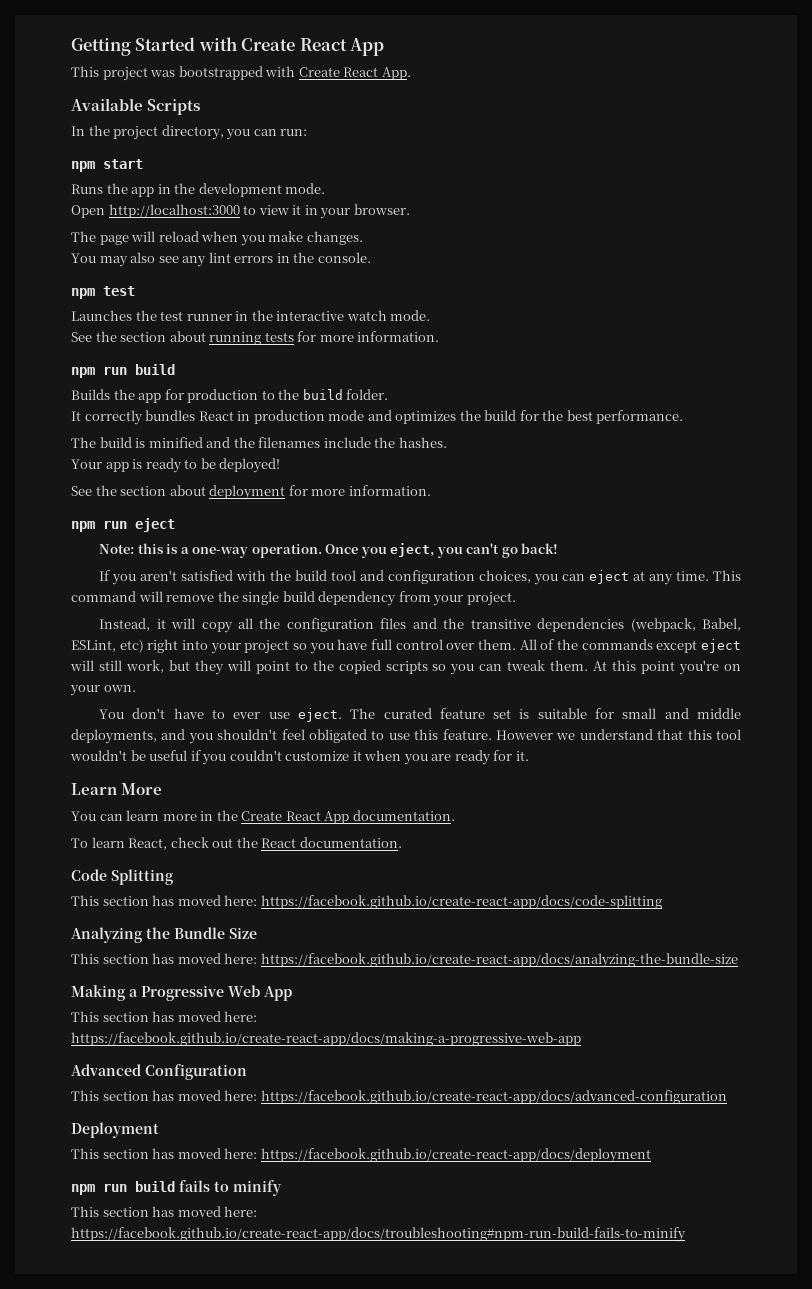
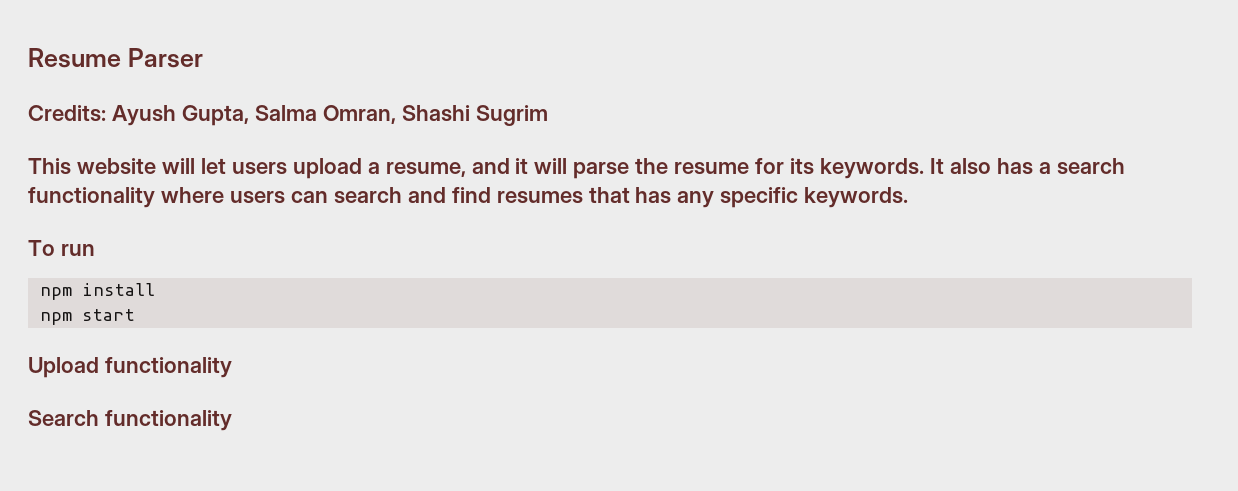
[71,37,385,56] [71,66,411,81] [71,98,201,115] [71,125,308,140] [71,159,143,172] [71,183,326,197] [71,204,410,219] [71,231,363,246] [71,252,371,267] [71,286,135,299] [71,310,431,321] [71,331,440,345] [71,364,175,378] [71,389,389,403] [71,410,684,425] [71,437,447,448] [71,458,281,473] [71,485,431,500] [71,518,175,532] [99,543,559,558] [99,570,742,585] [71,591,516,606] [99,618,741,633] [71,639,741,654] [70,660,742,675] [70,685,136,696] [99,708,742,722] [71,729,741,744] [70,750,529,765] [71,783,163,795] [71,810,455,824] [71,837,402,850] [71,869,174,885] [71,895,662,909] [71,927,257,943] [71,953,738,968] [71,985,292,1001] [71,1011,258,1022] [71,1032,581,1046] [71,1064,247,1080] [71,1090,727,1104] [71,1122,159,1138] [71,1148,651,1163] [71,1180,282,1196] [71,1206,258,1217] [71,1227,686,1242] Getting Started with Create React App // This project was bootstrapped with Create React App. // Available Scripts // In the project directory, you can run: // npm start // Runs the app in the development mode. // Open http://localhost:3000 to view it in your browser. // The page will reload when you make changes. // You may also see any lint errors in the console. // npm test // Launches the test runner in the interactive watch mode. // See the section about running tests for more information. // npm run build // Builds the app for production to the build folder. // It correctly bundles React in production mode and optimizes the build for the best performance. // The build is minified and the filenames include the hashes. // Your app is ready to be deployed! // See the section about deployment for more information. // npm run eject // Note: this is a one-way operation. Once you eject, you can't go back! // If you aren't satisfied with the build tool and configuration choices, you can eject at any time. This command will remove the single build dependency from your project. // Instead, it will copy all the configuration files and the transitive dependencies (webpack, Babel, ESLint, etc) right into your project so you have full control over them. All of the commands except eject will still work, but they will point to the copied scripts so you can tweak them. At this point you're on your own. // You don't have to ever use eject. The curated feature set is suitable for small and middle deployments, and you shouldn't feel obligated to use this feature. However we understand that this tool wouldn't be useful if you couldn't customize it when you are ready for it. // Learn More // You can learn more in the Create React App documentation. // To learn React, check out the React documentation. // Code Splitting // This section has moved here: https://facebook.github.io/create-react-app/docs/code-splitting // Analyzing the Bundle Size // This section has moved here: https://facebook.github.io/create-react-app/docs/analyzing-the-bundle-size // Making a Progressive Web App // This section has moved here: https://facebook.github.io/create-react-app/docs/making-a-progressive-web-app // Advanced Configuration // This section has moved here: https://facebook.github.io/create-react-app/docs/advanced-configuration // Deployment // This section has moved here: https://facebook.github.io/create-react-app/docs/deployment // npm run build fails to minify // This section has moved here: https://facebook.github.io/create-react-app/docs/troubleshooting#npm-run-build-fails-to-minify -> [28,48,203,68] [28,105,548,126] [28,158,1125,179] [28,187,909,208] [28,240,95,256] [40,283,156,300] [40,309,136,325] [28,357,232,378] [28,410,232,431] Resume Parser // Credits: Ayush Gupta, Salma Omran, Shashi Sugrim // This website will let users upload a resume, and it will parse the resume for its keywords. It also has a search functionality where users can search and find resumes that has any specific keywords. // To run // npm install // npm start // Upload functionality // Search functionality

